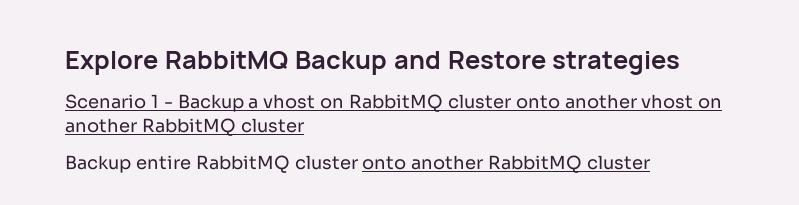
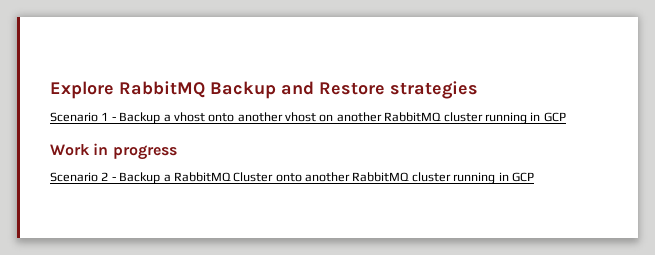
[320,94,511,112] on RabbitMQ cluster -> (205, 117) none
[65,155,358,173] // Backup entire RabbitMQ cluster -> [484,112,566,124] [50,143,177,160] [50,172,274,184] running in GCP // Work in progress // Scenario 2 - Backup a RabbitMQ Cluster
(651, 162) none -> [453,172,534,184] running in GCP

